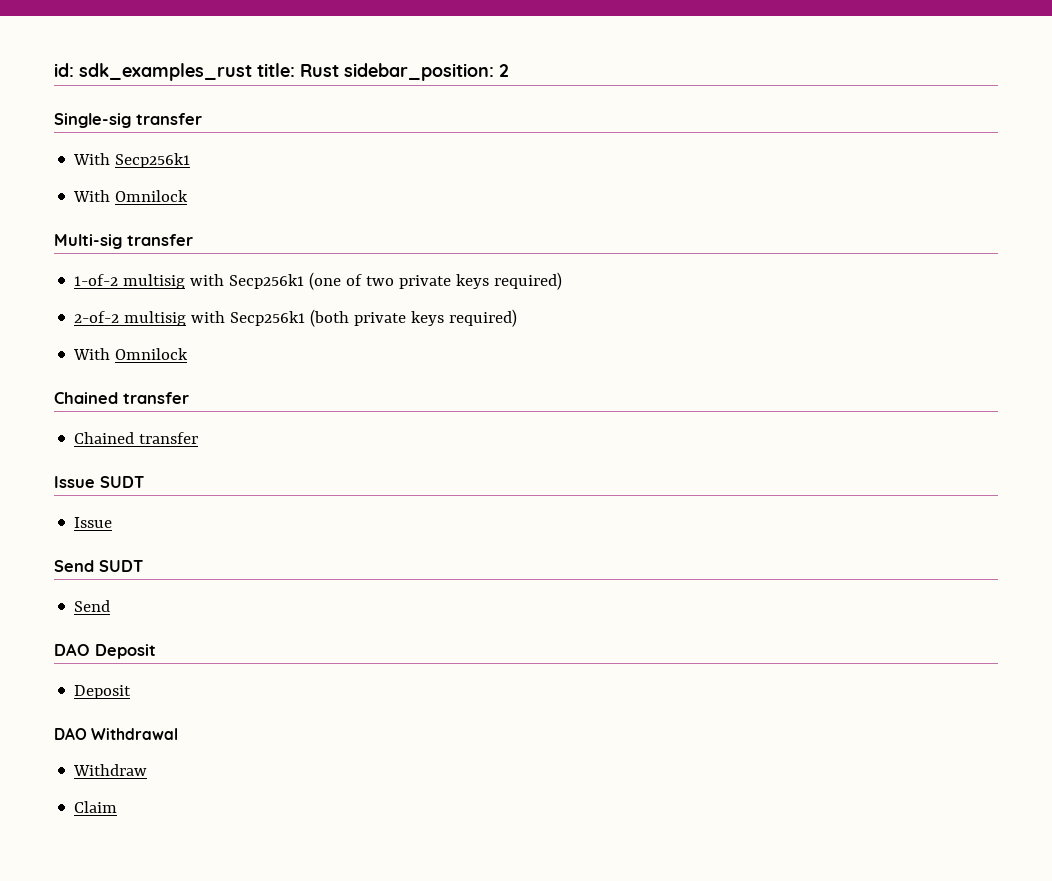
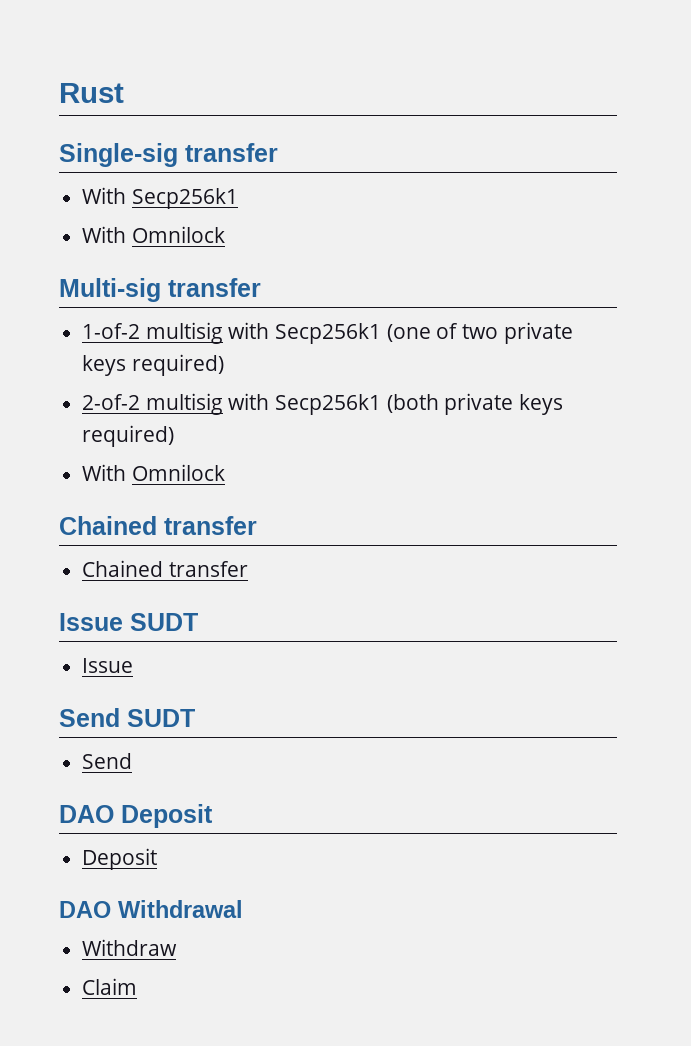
[54,63,295,81] id: sdk_examples_rust title: -> (59, 93) none
[344,63,509,81] sidebar_position: 2 -> (124, 93) none

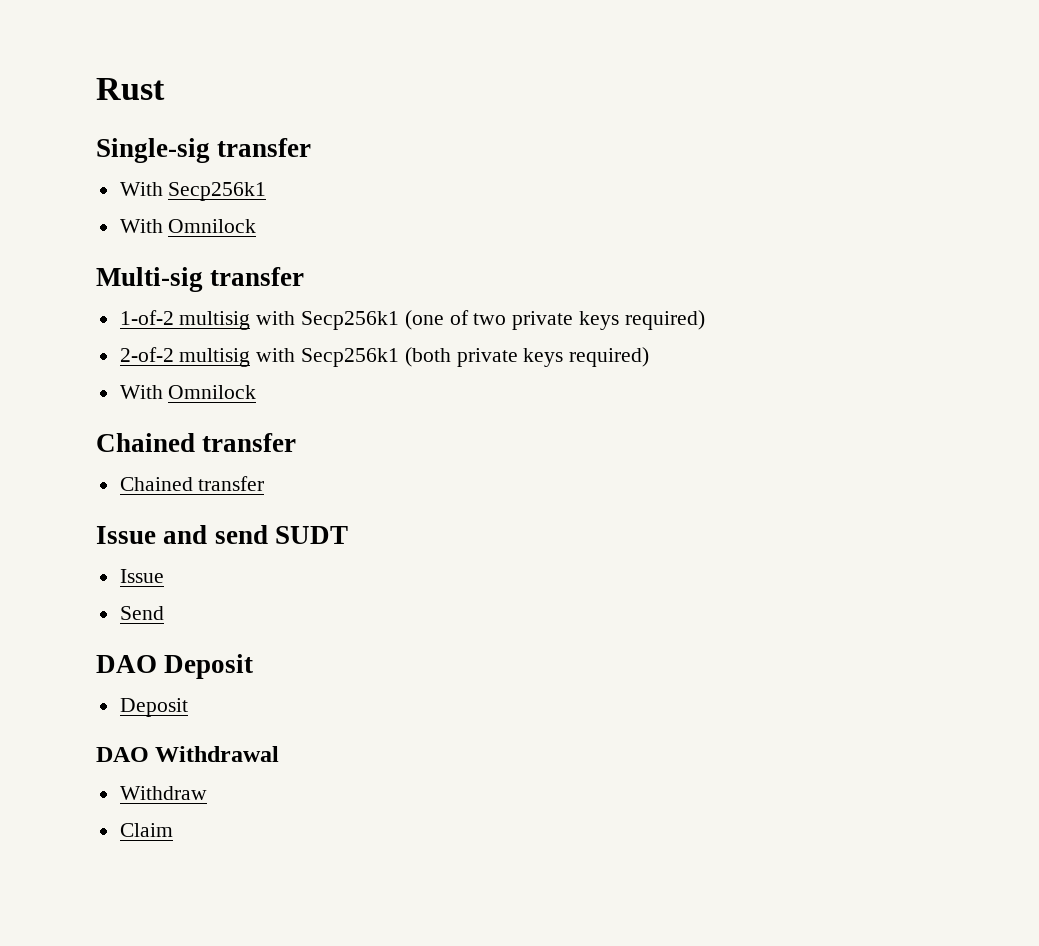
(123, 622) none -> [163,525,268,544] and send
[59,708,195,727] // Send SUDT -> (164, 576) none

